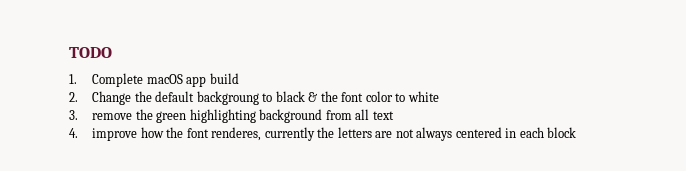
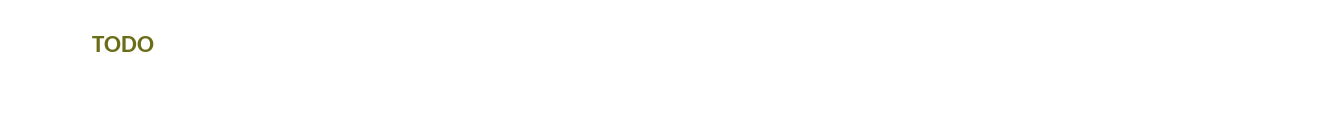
[69,73,239,87] [69,91,439,105] [69,109,394,123] [69,127,577,141] // 1. Complete macOS app build // 2. Change the default backgroung to black & the font color to white // 3. remove the green highlighting background from all text // 4. improve how the font renderes, currently the letters are not always centered in each block -> (154, 44) none

